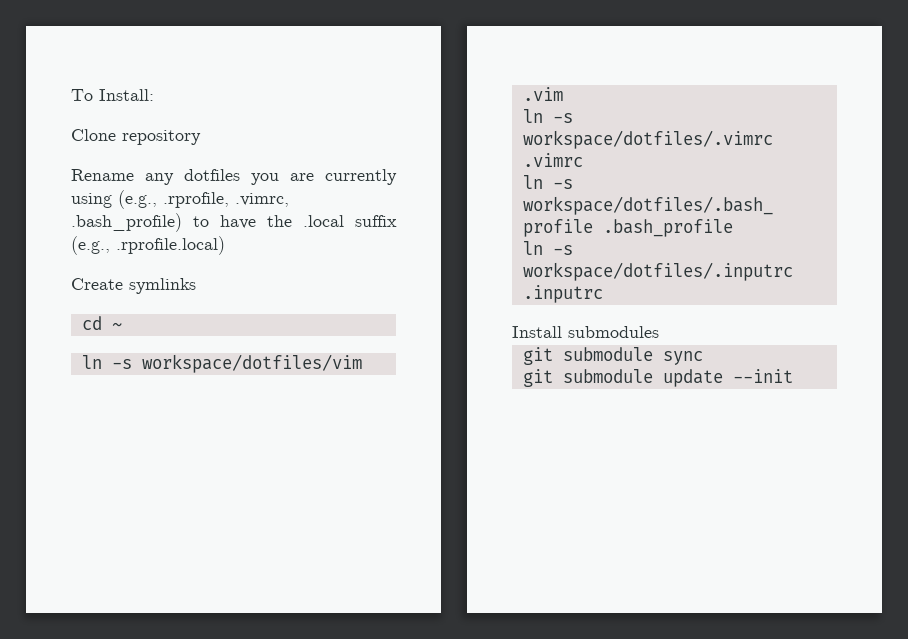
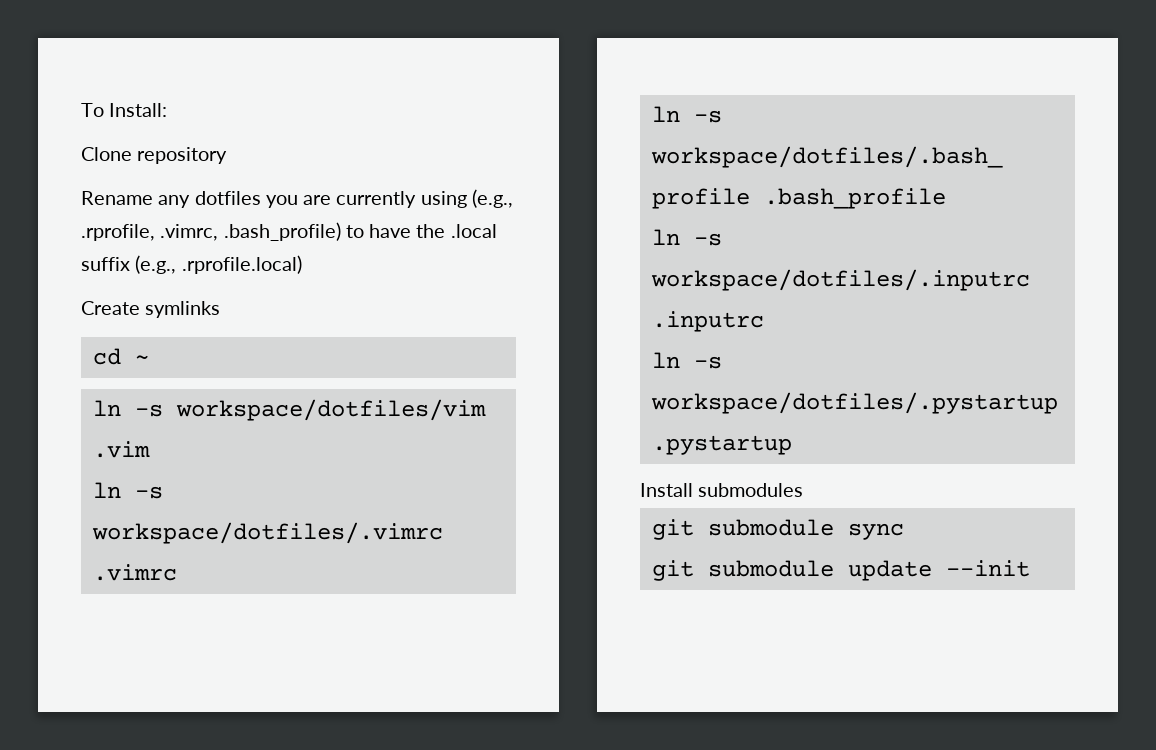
(603, 294) none -> [651,352,722,369] [650,392,1058,414] [651,435,792,455] // ln -s workspace/dotfiles/.pystartup .pystartup

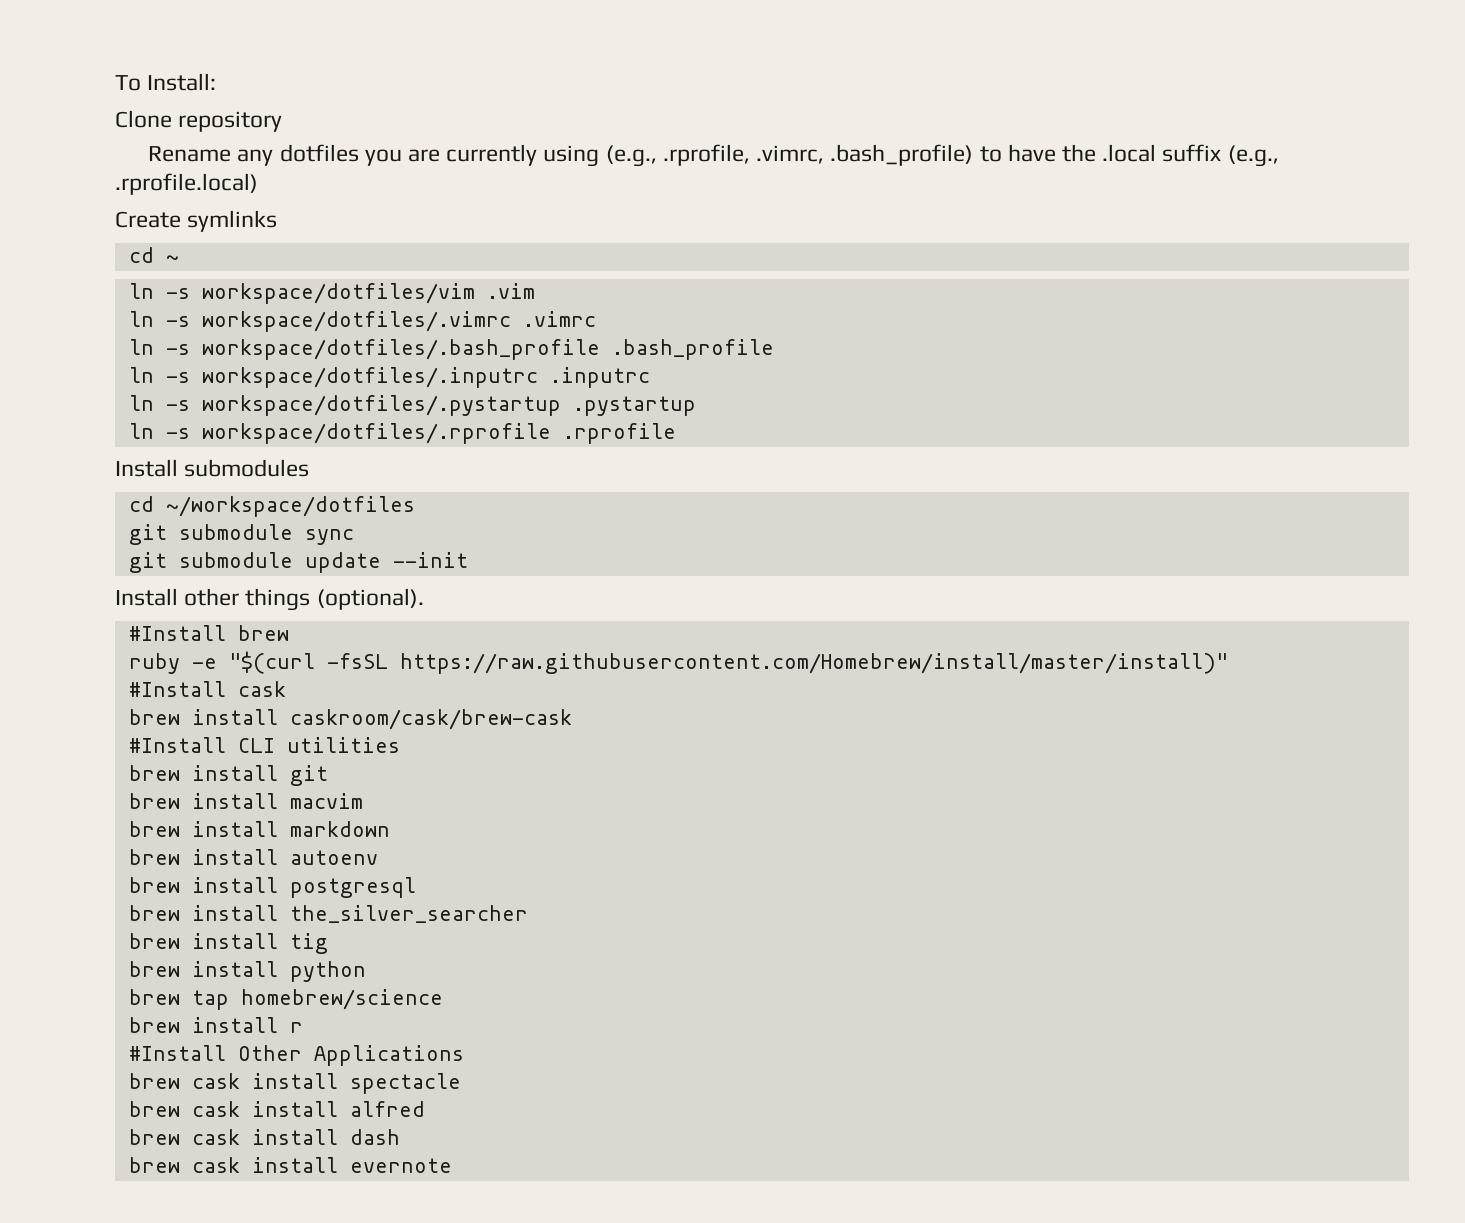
(792, 445) none -> [128,423,676,444] // ln -s workspace/dotfiles/.rprofile .rprofile
(804, 490) none -> [128,496,415,517] // cd ~/workspace/dotfiles
(1030, 568) none -> [115,588,424,611] [128,625,289,641] [128,651,1228,674] [128,681,286,697] [128,709,572,730] [128,737,400,753] [128,765,328,786] [128,793,363,809] [128,821,390,837] [128,849,378,865] [128,877,416,898] [128,905,528,923] [128,933,328,954] [128,961,366,982] [128,989,443,1010] [128,1017,303,1033] [128,1045,464,1066] [128,1073,461,1094] [128,1101,425,1117] [128,1129,400,1145] [128,1157,452,1173] // Install other things (optional). // #Install brew // ruby -e "$(curl -fsSL https://raw.githubusercontent.com/Homebrew/install/master/install)" // #Install cask // brew install caskroom/cask/brew-cask // #Install CLI utilities // brew install git // brew install macvim // brew install markdown // brew install autoenv // brew install postgresql // brew install the_silver_searcher // brew install tig // brew install python // brew tap homebrew/science // brew install r // #Install Other Applications // brew cask install spectacle // brew cask install alfred // brew cask install dash // brew cask install evernote

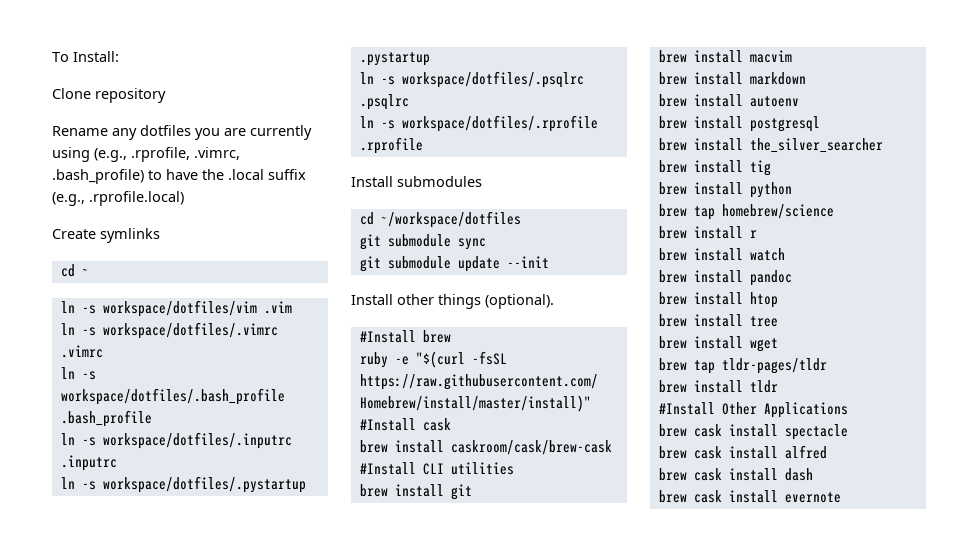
(696, 406) none -> [359,71,584,88] [359,94,409,110] // ln -s workspace/dotfiles/.psqlrc .psqlrc
(303, 1027) none -> [658,248,785,261] [658,270,792,286] [658,292,778,308] [658,314,778,327] [658,336,778,352] [658,358,827,374] [658,380,778,393] // brew install watch // brew install pandoc // brew install htop // brew install tree // brew install wget // brew tap tldr-pages/tldr // brew install tldr

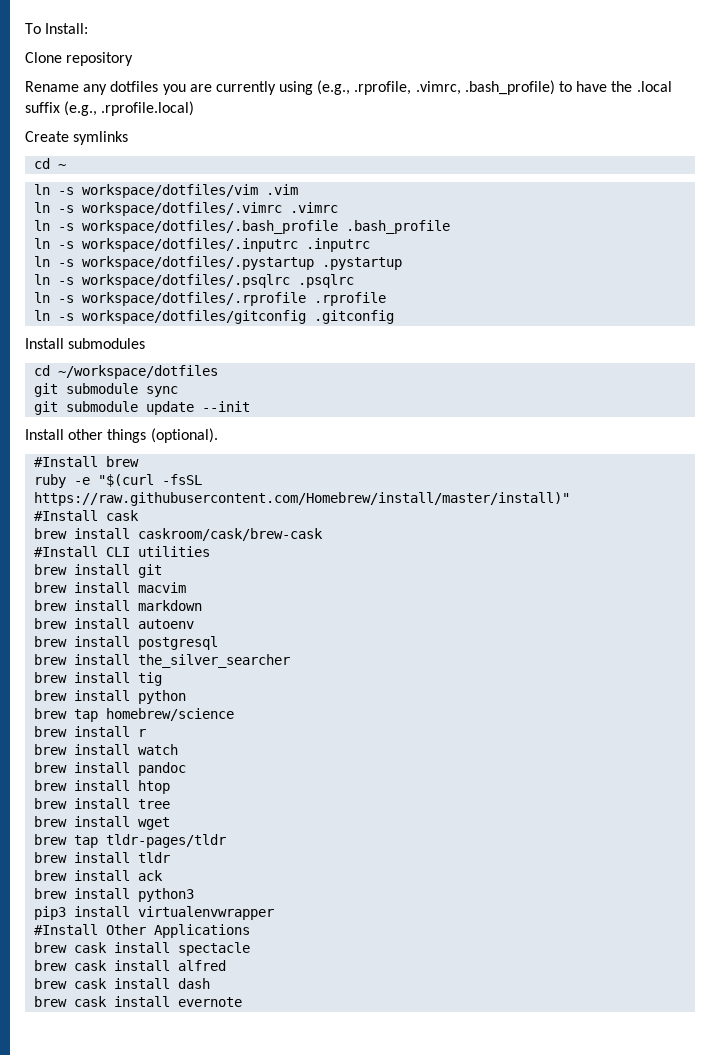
(423, 145) none -> [34,310,395,324] // ln -s workspace/dotfiles/gitconfig .gitconfig
(778, 386) none -> [34,870,164,881] [34,888,195,902] [34,906,275,920] // brew install ack // brew install python3 // pip3 install virtualenvwrapper

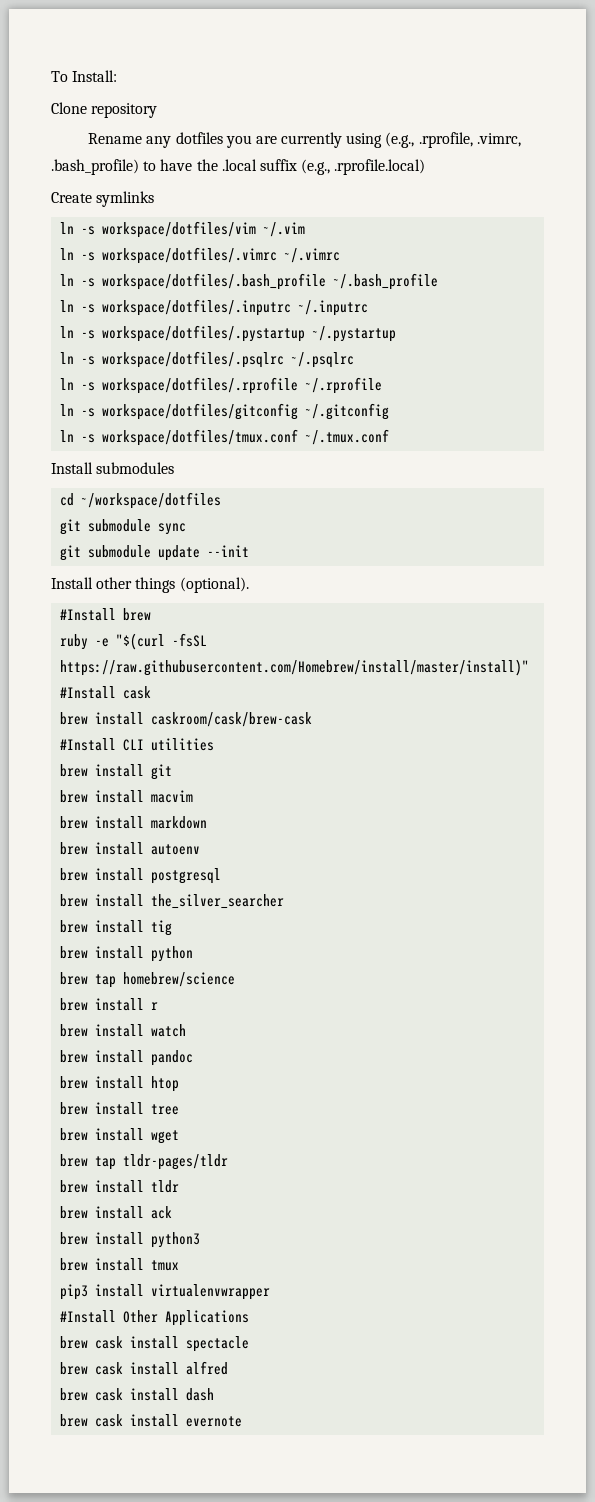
[34,158,67,169] // cd ~ -> (155, 199) none
[266,184,299,195] .vim -> [263,222,306,237] ~/.vim
[290,202,339,213] .vimrc -> [284,248,341,263] ~/.vimrc
[346,220,451,234] .bash_profile -> [333,273,439,290] ~/.bash_profile
[306,238,371,252] .inputrc -> [298,300,369,316] ~/.inputrc
[322,257,403,270] .pystartup -> [312,326,397,342] ~/.pystartup
[298,274,355,288] .psqlrc -> [291,352,355,368] ~/.psqlrc
[314,292,387,306] .rprofile -> [305,377,383,394] ~/.rprofile
[314,310,395,324] .gitconfig -> [305,403,390,420] [60,429,390,446] ~/.gitconfig // ln -s workspace/dotfiles/tmux.conf ~/.tmux.conf
(195, 895) none -> [60,1258,180,1271] // brew install tmux

